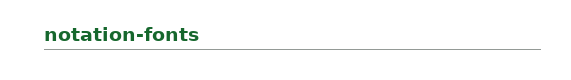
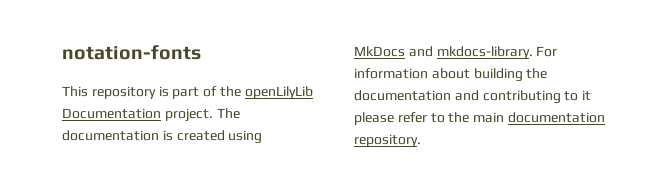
(199, 34) none -> [62,86,313,99] [62,108,240,122] [62,130,263,144] [354,46,558,59] [354,68,548,82] [354,90,592,104] [354,112,605,125] [354,134,421,147] // This repository is part of the openLilyLib Documentation project. The documentation is created using MkDocs and mkdocs-library. For information about building the documentation and contributing to it please refer to the main documentation repository.

